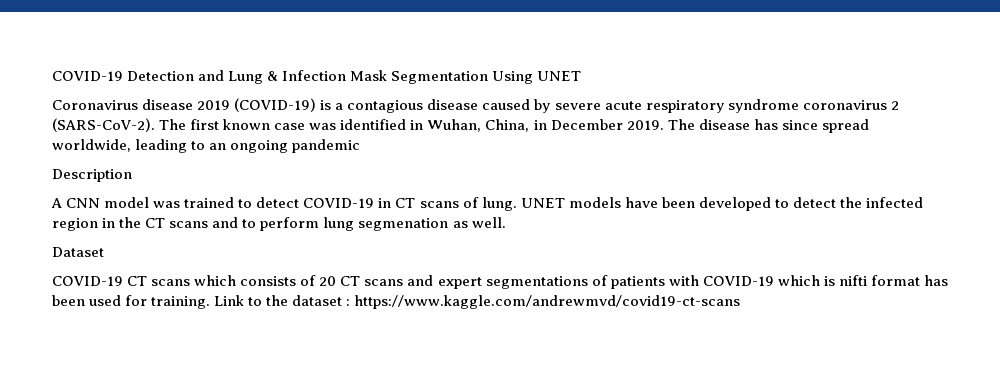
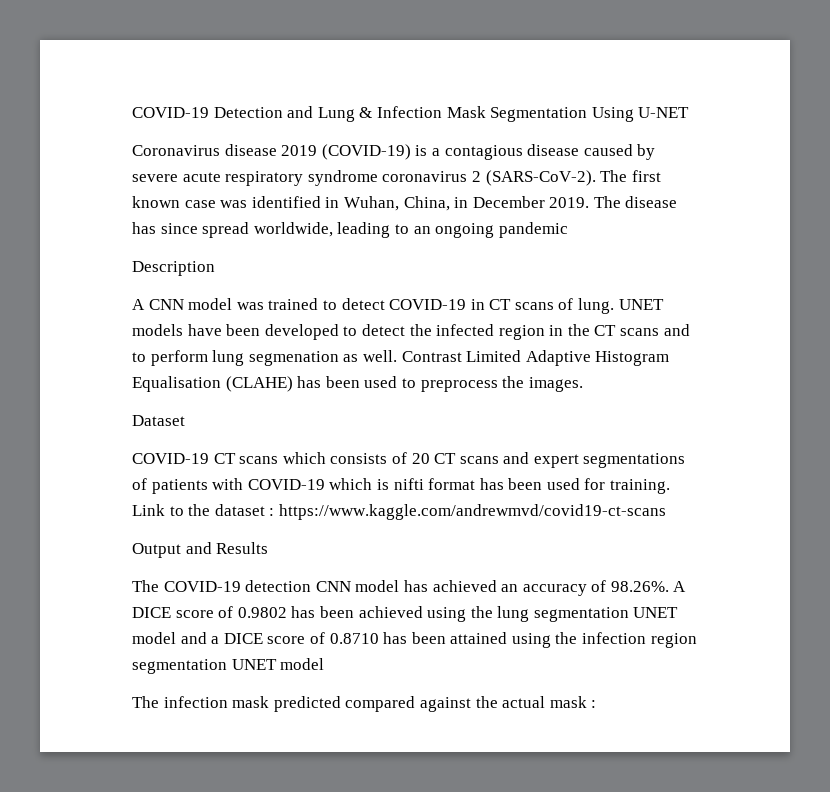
[537,71,582,81] UNET -> [638,107,690,118] U-NET
(506, 222) none -> [401,350,670,366] [132,376,583,392] Contrast Limited Adaptive Histogram Equalisation (CLAHE) has been used to preprocess the images.
(741, 302) none -> [132,542,269,558] [132,580,687,596] [132,606,679,622] [132,632,697,648] [132,658,325,674] [132,696,597,712] // Output and Results // The COVID-19 detection CNN model has achieved an accuracy of 98.26%. A DICE score of 0.9802 has been achieved using the lung segmentation UNET model and a DICE score of 0.8710 has been attained using the infection region segmentation UNET model // The infection mask predicted compared against the actual mask :

